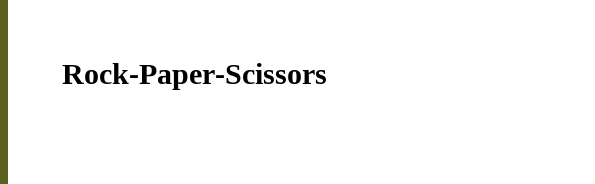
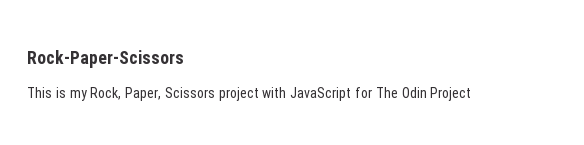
(327, 76) none -> [27,87,472,101] // This is my Rock, Paper, Scissors project with JavaScript for The Odin Project

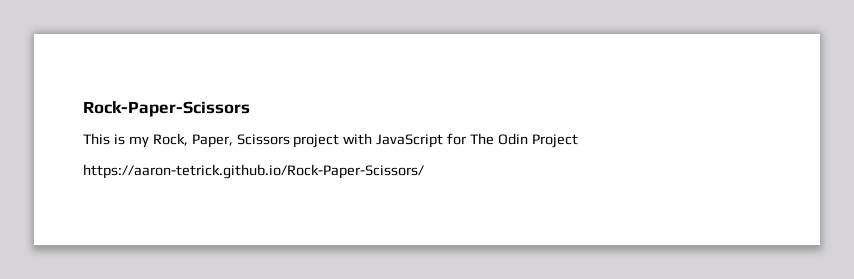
(472, 94) none -> [83,164,424,179] // https://aaron-tetrick.github.io/Rock-Paper-Scissors/

